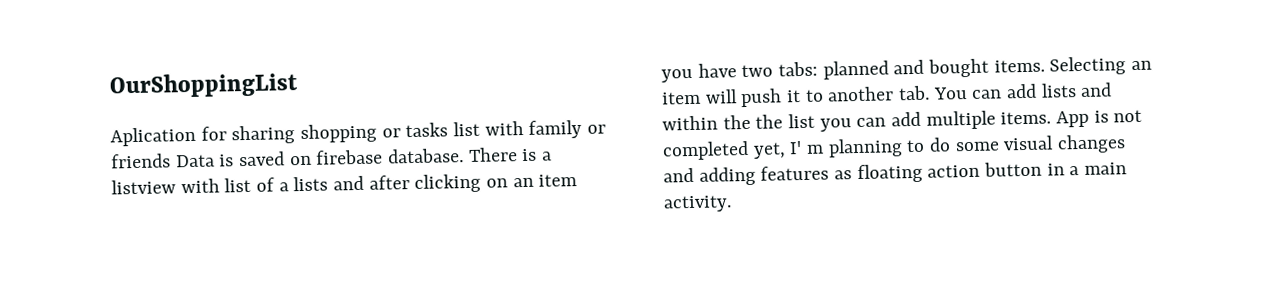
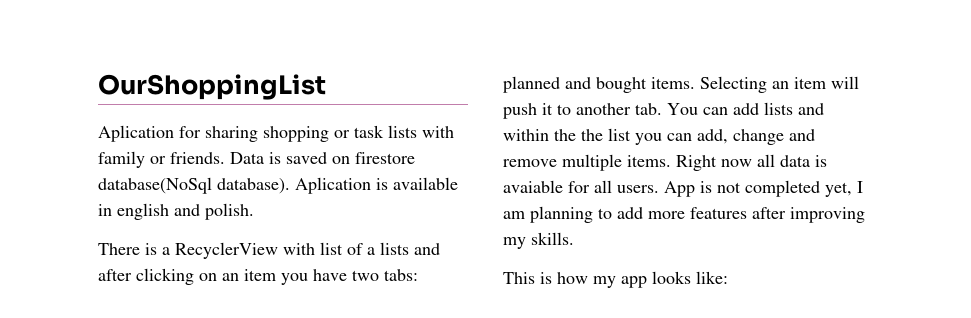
[405,121,481,138] tasks list -> [354,125,417,138] task lists
[111,153,171,169] friends -> [170,152,225,164] friends.
[315,148,465,165] firebase database. -> [355,152,415,164] [98,177,458,194] [98,203,254,220] firestore database(NoSql database). Aplication is available in english and polish. //
[111,179,176,195] listview -> [175,242,278,259] RecyclerView
[891,110,1052,130] add multiple items. -> [697,129,815,145] [503,154,827,171] [503,180,659,193] add, change and remove multiple items. Right now all data is avaiable for all users.
[789,134,1127,158] [663,161,1128,186] [663,195,732,213] I' m planning to do some visual changes and adding features as floating action button in a main activity. -> [857,181,863,193] [503,206,865,223] [503,232,574,249] [503,271,728,288] I am planning to add more features after improving my skills. // This is how my app looks like:

